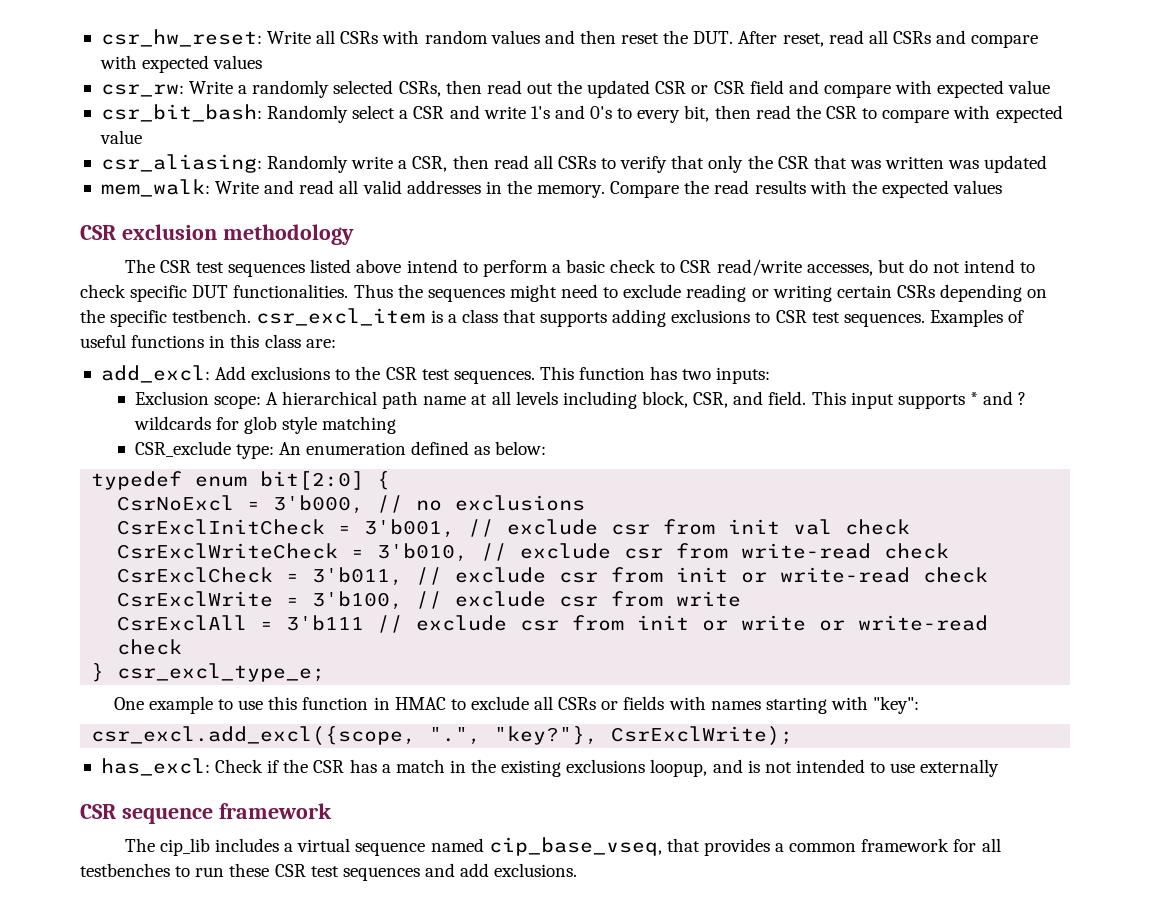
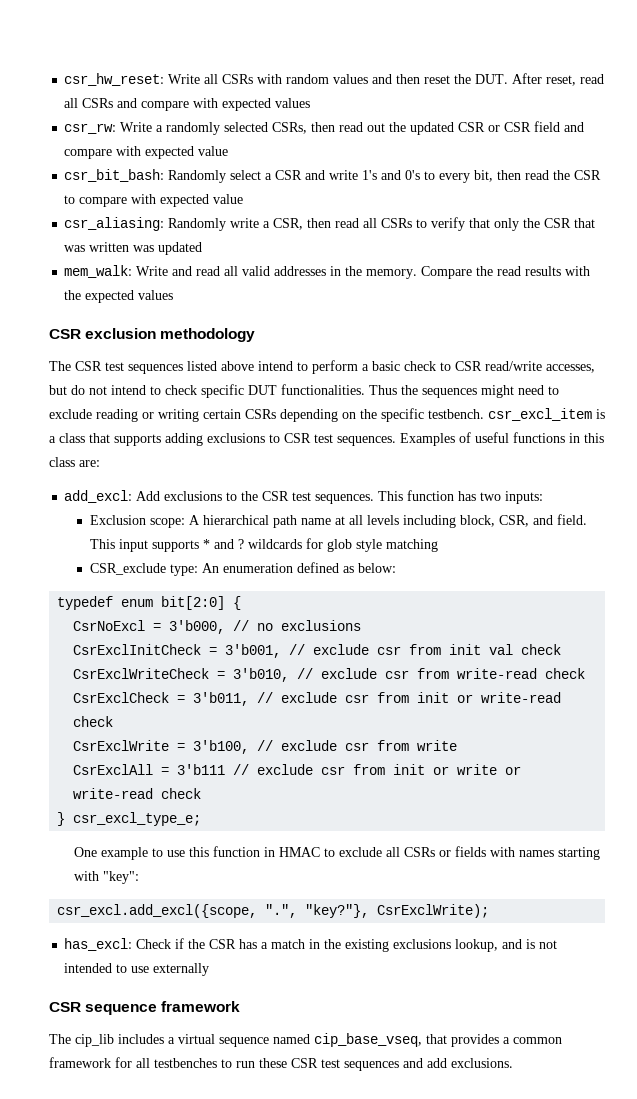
[650,759,708,777] loopup, -> [455,939,499,952] lookup,

